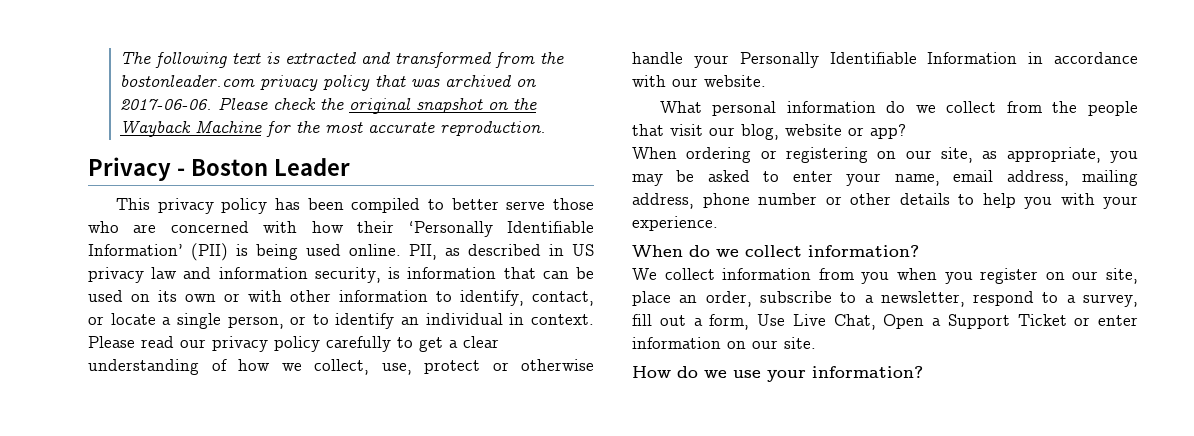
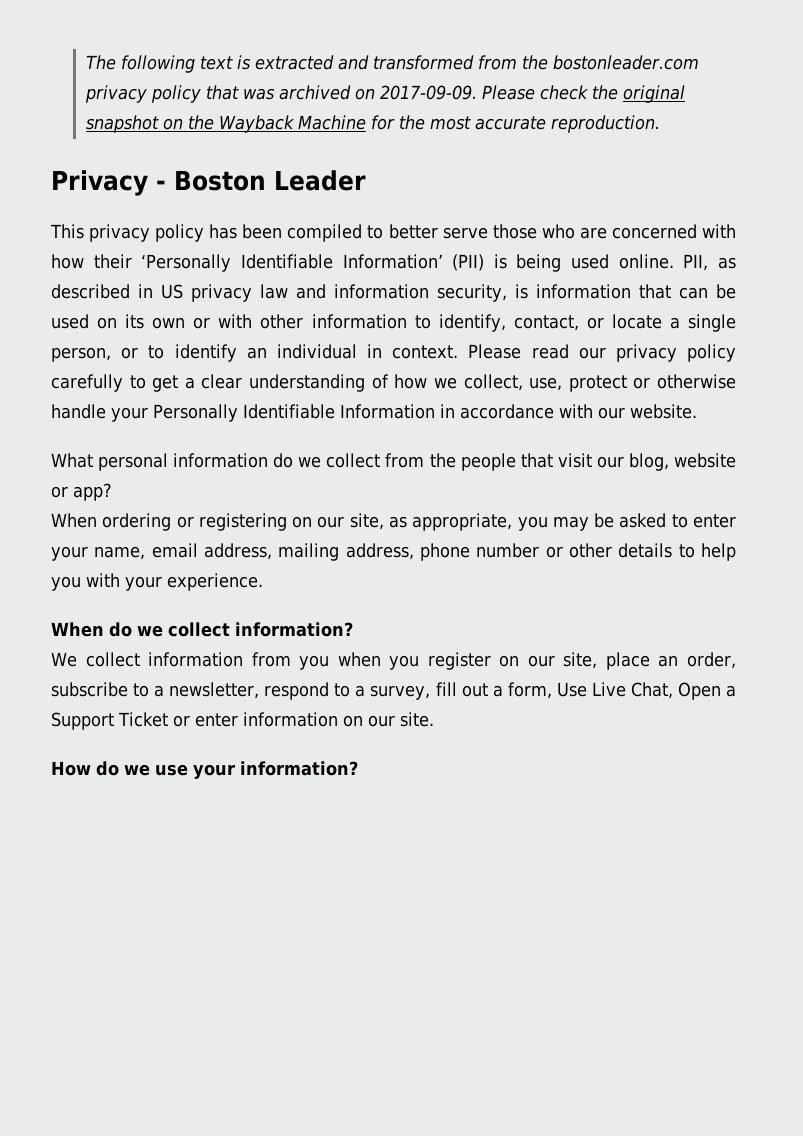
[120,99,213,110] 2017-06-06. -> [379,85,477,100] 2017-09-09.

